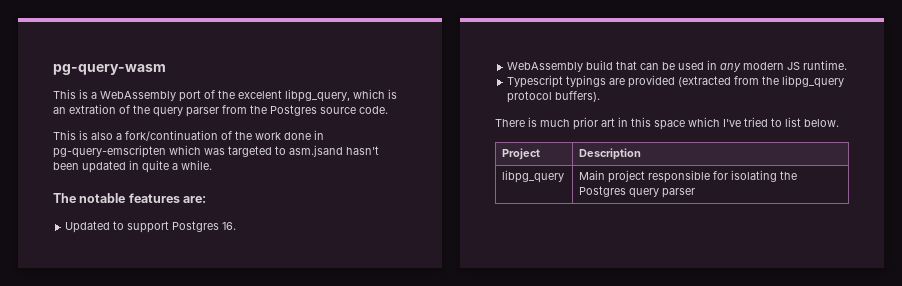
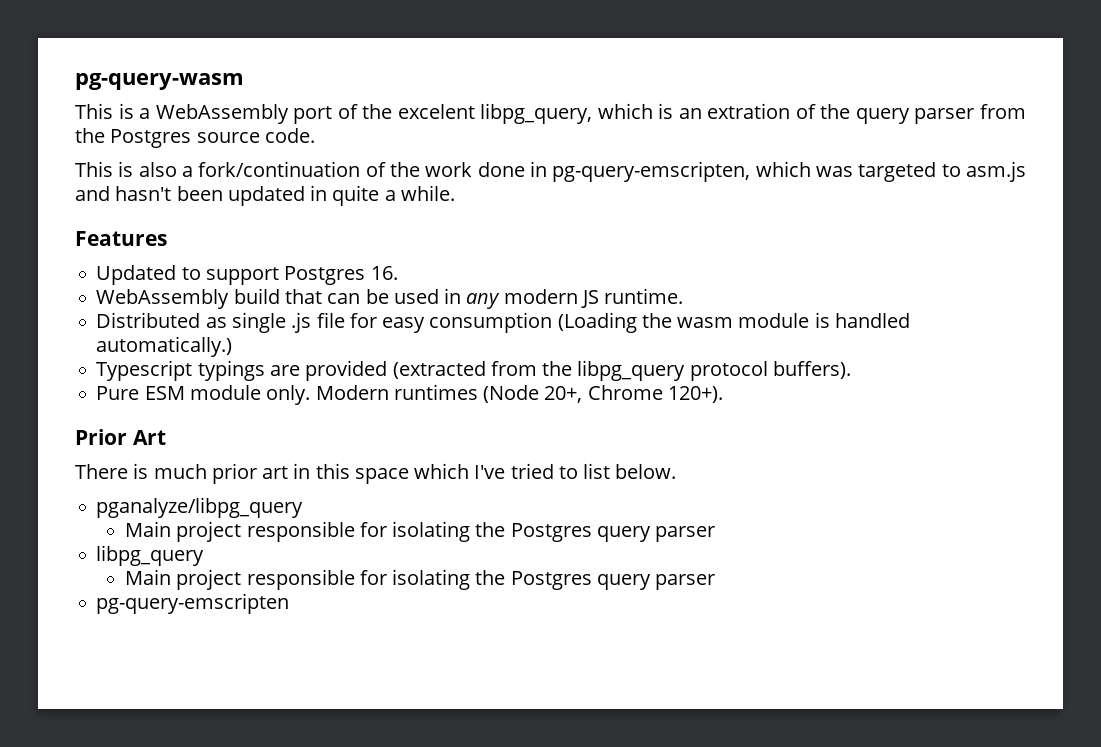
[53,145,166,158] pg-query-emscripten -> [552,161,751,182] pg-query-emscripten,
[289,145,343,157] asm.jsand -> [966,161,1026,182] [75,186,110,201] asm.js and
[53,193,207,203] The notable features are: -> [75,231,167,246] Features
(848, 65) none -> [96,312,910,333] [96,336,233,357] // Distributed as single .js file for easy consumption (Loading the wasm module is handled automatically.)
(601, 96) none -> [96,384,723,405] [75,429,166,445] // Pure ESM module only. Modern runtimes (Node 20+, Chrome 120+). // Prior Art
[502,148,541,160] [579,148,642,160] [502,170,565,183] [579,170,798,183] [579,186,696,198] // Project | Description // libpg_query | Main project responsible for isolating the Postgres query parser -> [96,497,304,518] [124,521,716,542] [96,545,205,566] [124,569,716,590] [96,593,290,614] // pganalyze/libpg_query // Main project responsible for isolating the Postgres query parser // libpg_query // Main project responsible for isolating the Postgres query parser // pg-query-emscripten

